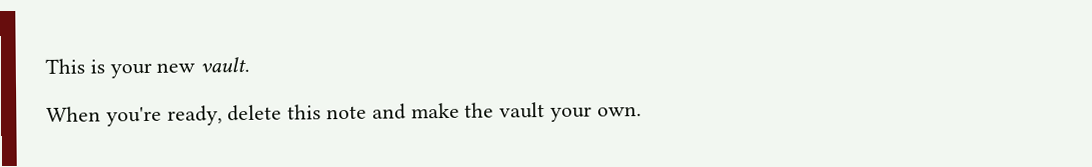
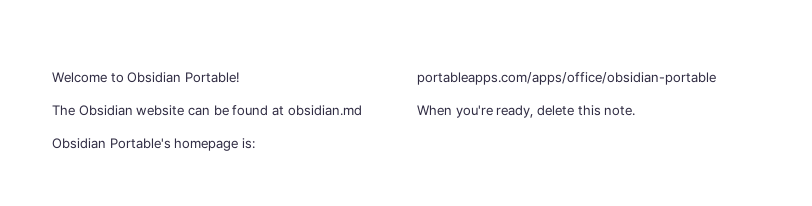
[45,56,251,79] This is your new vault. -> [52,72,239,83] [52,105,362,116] [52,138,255,151] [417,72,716,85] Welcome to Obsidian Portable! // The Obsidian website can be found at obsidian.md // Obsidian Portable's homepage is: portableapps.com/apps/office/obsidian-portable
[326,102,642,122] note and make the vault your own. -> [604,106,636,116] note.

